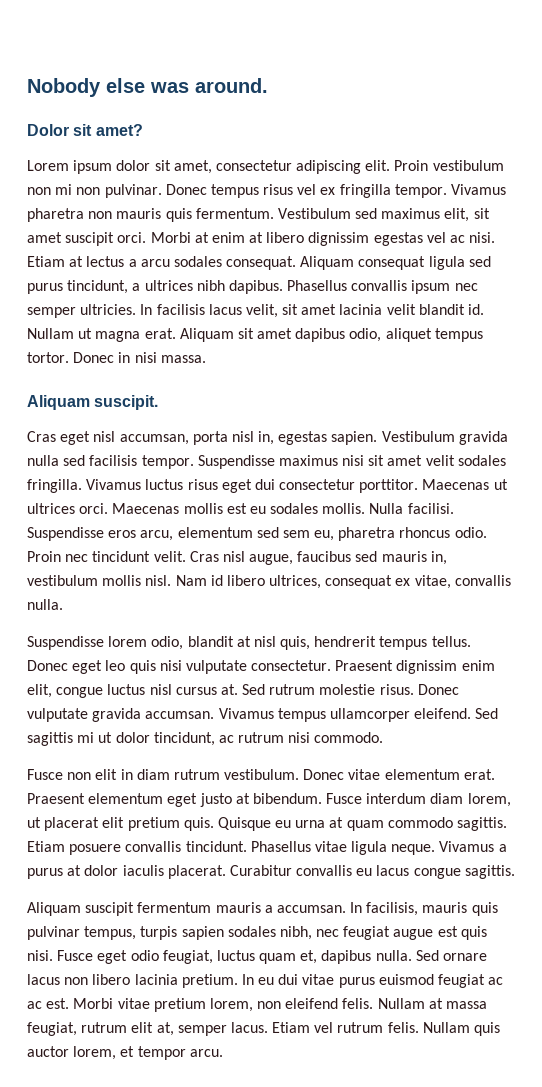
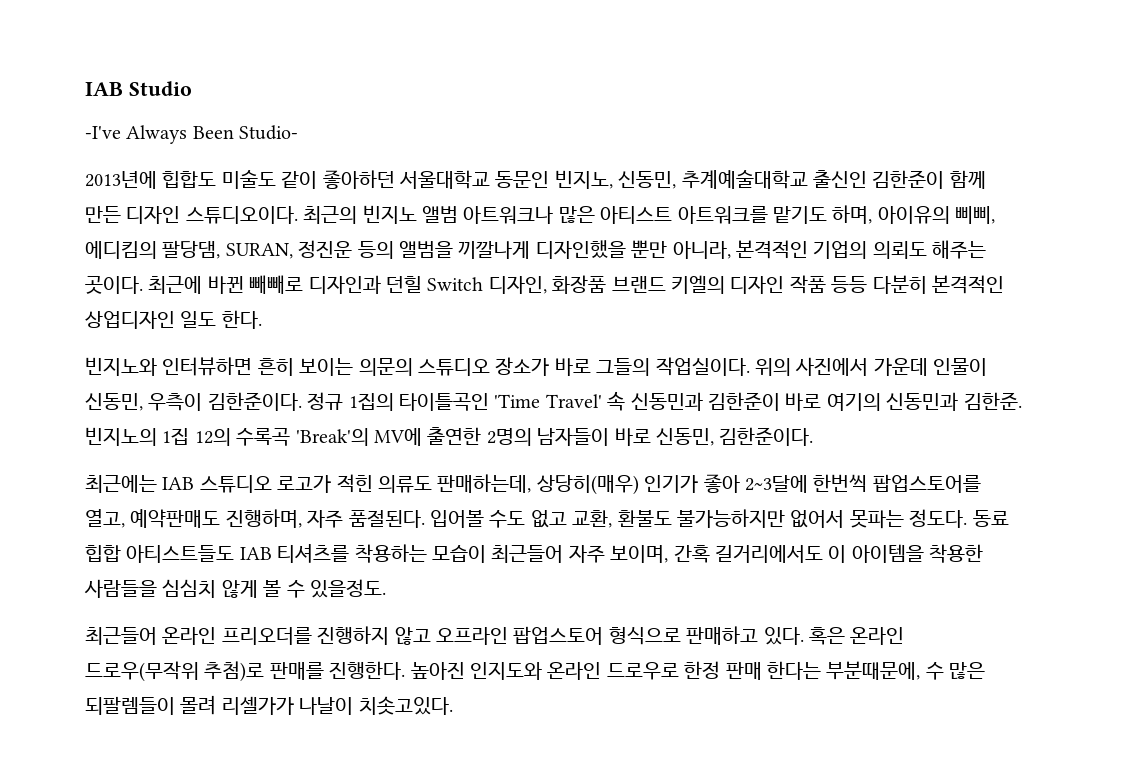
[27,78,268,97] [27,124,143,136] [27,160,504,174] [27,184,507,198] [27,208,490,222] [27,232,496,246] [27,256,491,270] [27,280,478,294] [27,304,485,318] [27,328,483,342] [27,352,206,363] [27,395,159,410] [27,431,508,445] [27,455,506,469] [27,479,508,493] [27,503,454,514] [27,527,487,541] [27,551,447,565] [27,575,511,589] [27,599,63,610] [27,636,471,650] [27,660,495,674] [27,684,459,698] [27,708,499,722] [27,732,384,746] [27,769,495,780] [27,793,511,807] [27,817,508,831] [27,841,507,855] [27,865,515,879] [27,902,498,916] [27,926,487,940] [27,950,488,964] [27,974,504,988] [27,998,488,1012] [27,1022,501,1036] [27,1046,223,1060] Nobody else was around. // Dolor sit amet? // Lorem ipsum dolor sit amet, consectetur adipiscing elit. Proin vestibulum non mi non pulvinar. Donec tempus risus vel ex fringilla tempor. Vivamus pharetra non mauris quis fermentum. Vestibulum sed maximus elit, sit amet suscipit orci. Morbi at enim at libero dignissim egestas vel ac nisi. Etiam at lectus a arcu sodales consequat. Aliquam consequat ligula sed purus tincidunt, a ultrices nibh dapibus. Phasellus convallis ipsum nec semper ultricies. In facilisis lacus velit, sit amet lacinia velit blandit id. Nullam ut magna erat. Aliquam sit amet dapibus odio, aliquet tempus tortor. Donec in nisi massa. // Aliquam suscipit. // Cras eget nisl accumsan, porta nisl in, egestas sapien. Vestibulum gravida nulla sed facilisis tempor. Suspendisse maximus nisi sit amet velit sodales fringilla. Vivamus luctus risus eget dui consectetur porttitor. Maecenas ut ultrices orci. Maecenas mollis est eu sodales mollis. Nulla facilisi. Suspendisse eros arcu, elementum sed sem eu, pharetra rhoncus odio. Proin nec tincidunt velit. Cras nisl augue, faucibus sed mauris in, vestibulum mollis nisl. Nam id libero ultrices, consequat ex vitae, convallis nulla. // Suspendisse lorem odio, blandit at nisl quis, hendrerit tempus tellus. Donec eget leo quis nisi vulputate consectetur. Praesent dignissim enim elit, congue luctus nisl cursus at. Sed rutrum molestie risus. Donec vulputate gravida accumsan. Vivamus tempus ullamcorper eleifend. Sed sagittis mi ut dolor tincidunt, ac rutrum nisi commodo. // Fusce non elit in diam rutrum vestibulum. Donec vitae elementum erat. Praesent elementum eget justo at bibendum. Fusce interdum diam lorem, ut placerat elit pretium quis. Quisque eu urna at quam commodo sagittis. Etiam posuere convallis tincidunt. Phasellus vitae ligula neque. Vivamus a purus at dolor iaculis placerat. Curabitur convallis eu lacus congue sagittis. // Aliquam suscipit fermentum mauris a accumsan. In facilisis, mauris quis pulvinar tempus, turpis sapien sodales nibh, nec feugiat augue est quis nisi. Fusce eget odio feugiat, luctus quam et, dapibus nulla. Sed ornare lacus non libero lacinia pretium. In eu dui vitae purus euismod feugiat ac ac est. Morbi vitae pretium lorem, non eleifend felis. Nullam at massa feugiat, rutrum elit at, semper lacus. Etiam vel rutrum felis. Nullam quis auctor lorem, et tempor arcu. -> [85,81,192,96] [85,125,299,144] [85,170,986,189] [85,205,996,224] [85,240,987,259] [85,275,1004,294] [85,310,262,329] [85,357,988,376] [85,391,1022,411] [85,427,814,446] [85,474,981,495] [85,509,1009,529] [85,544,984,563] [84,579,386,598] [85,626,905,645] [85,661,986,682] [85,695,453,715] IAB Studio // -I've Always Been Studio- // 2013년에 힙합도 미술도 같이 좋아하던 서울대학교 동문인 빈지노, 신동민, 추계예술대학교 출신인 김한준이 함께 만든 디자인 스튜디오이다. 최근의 빈지노 앨범 아트워크나 많은 아티스트 아트워크를 맡기도 하며, 아이유의 삐삐, 에디킴의 팔당댐, SURAN, 정진운 등의 앨범을 끼깔나게 디자인했을 뿐만 아니라, 본격적인 기업의 의뢰도 해주는 곳이다. 최근에 바뀐 빼빼로 디자인과 던힐 Switch 디자인, 화장품 브랜드 키엘의 디자인 작품 등등 다분히 본격적인 상업디자인 일도 한다. // 빈지노와 인터뷰하면 흔히 보이는 의문의 스튜디오 장소가 바로 그들의 작업실이다. 위의 사진에서 가운데 인물이 신동민, 우측이 김한준이다. 정규 1집의 타이틀곡인 'Time Travel' 속 신동민과 김한준이 바로 여기의 신동민과 김한준. 빈지노의 1집 12의 수록곡 'Break'의 MV에 출연한 2명의 남자들이 바로 신동민, 김한준이다. // 최근에는 IAB 스튜디오 로고가 적힌 의류도 판매하는데, 상당히(매우) 인기가 좋아 2~3달에 한번씩 팝업스토어를 열고, 예약판매도 진행하며, 자주 품절된다. 입어볼 수도 없고 교환, 환불도 불가능하지만 없어서 못파는 정도다. 동료 힙합 아티스트들도 IAB 티셔츠를 착용하는 모습이 최근들어 자주 보이며, 간혹 길거리에서도 이 아이템을 착용한 사람들을 심심치 않게 볼 수 있을정도. // 최근들어 온라인 프리오더를 진행하지 않고 오프라인 팝업스토어 형식으로 판매하고 있다. 혹은 온라인 드로우(무작위 추첨)로 판매를 진행한다. 높아진 인지도와 온라인 드로우로 한정 판매 한다는 부분때문에, 수 많은 되팔렘들이 몰려 리셀가가 나날이 치솟고있다.

